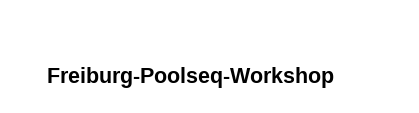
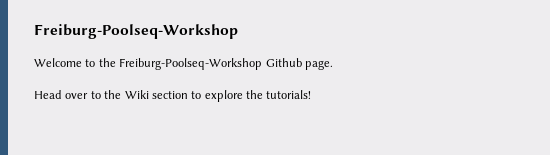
[47,67,334,88] Freiburg-Poolseq-Workshop -> [34,24,238,39] [34,58,333,70] [34,90,312,102] Freiburg-Poolseq-Workshop // Welcome to the Freiburg-Poolseq-Workshop Github page. // Head over to the Wiki section to explore the tutorials!

